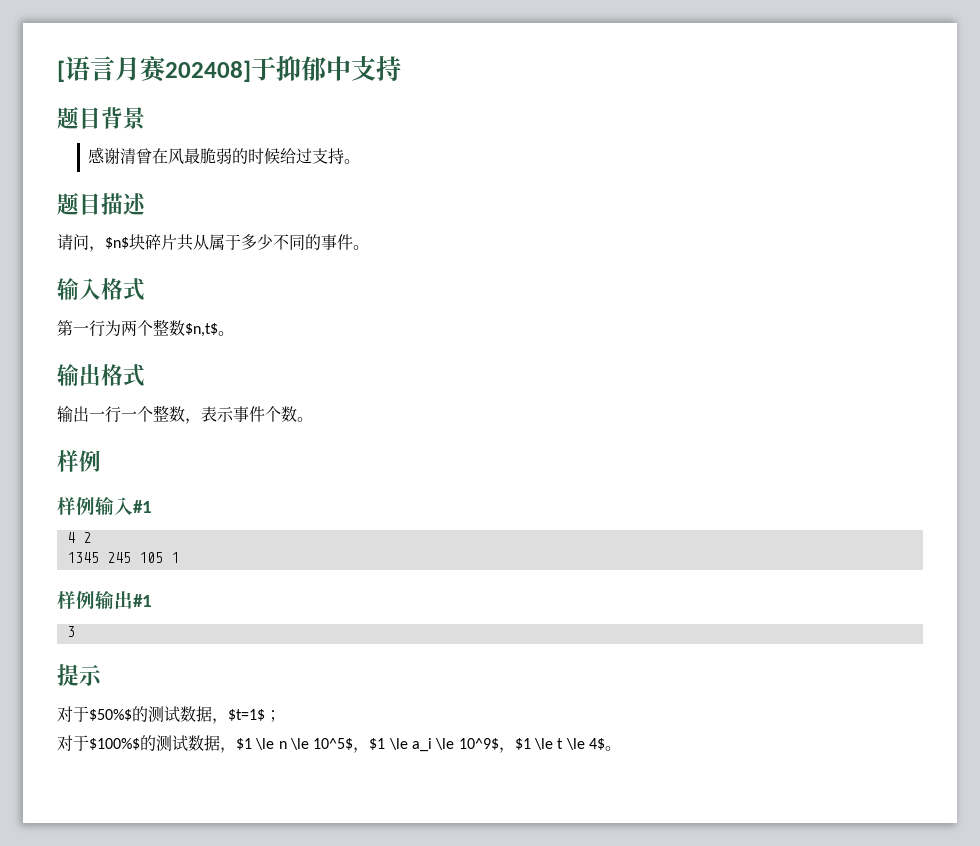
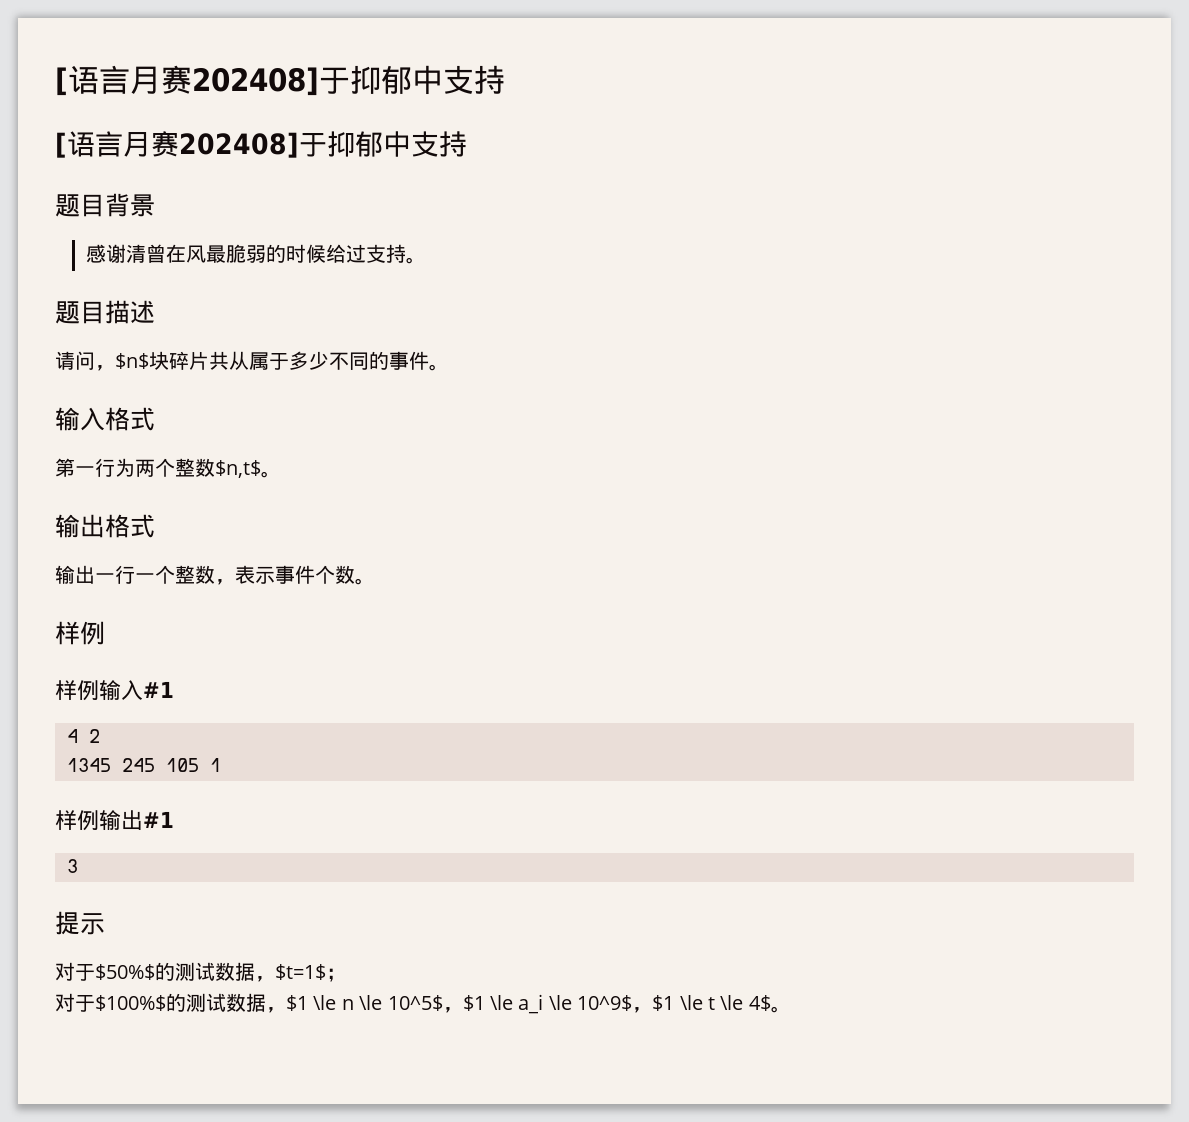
[57,55,401,83] [语言月赛202408]于抑郁中支持 -> [55,65,505,96] [55,131,467,158] [语言月赛202408]于抑郁中支持 // [语言月赛202408]于抑郁中支持

